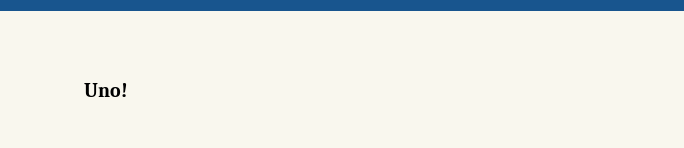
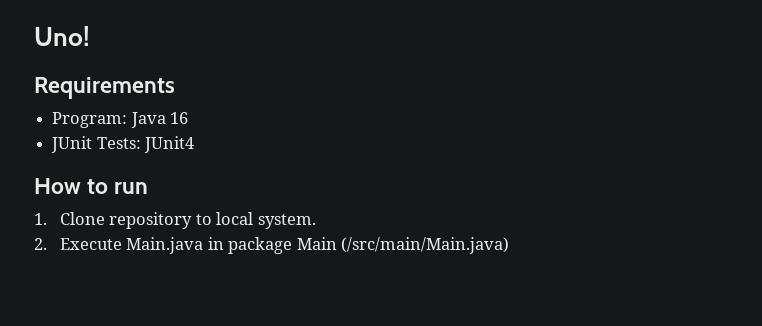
(128, 90) none -> [34,77,175,99] [52,112,189,128] [51,136,195,153] [34,178,149,194] [34,212,316,229] [34,237,510,254] // Requirements // Program: Java 16 // JUnit Tests: JUnit4 // How to run // 1. Clone repository to local system. // 2. Execute Main.java in package Main (/src/main/Main.java)

